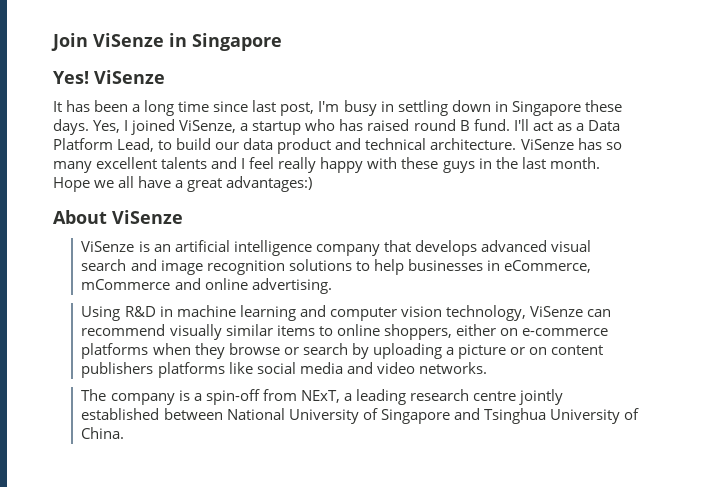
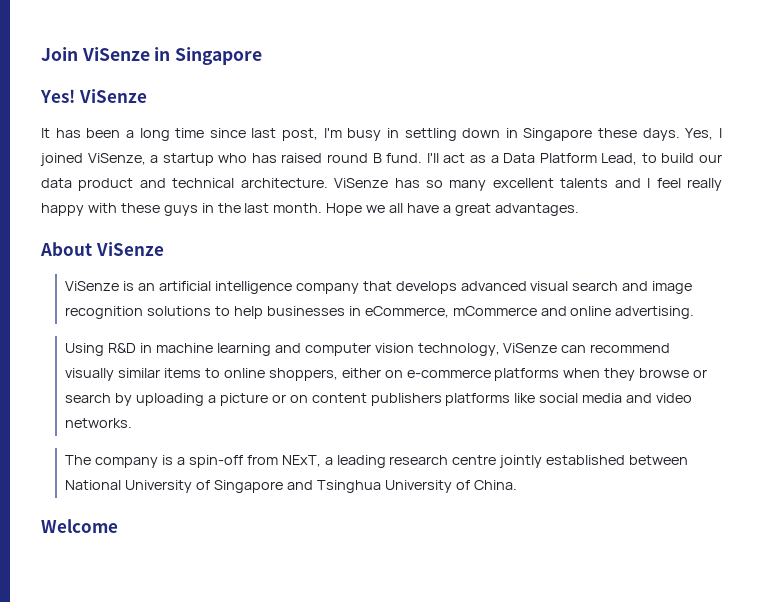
[226,176,313,192] advantages:) -> [494,203,579,216] advantages.
(125, 433) none -> [41,519,118,533] // Welcome

